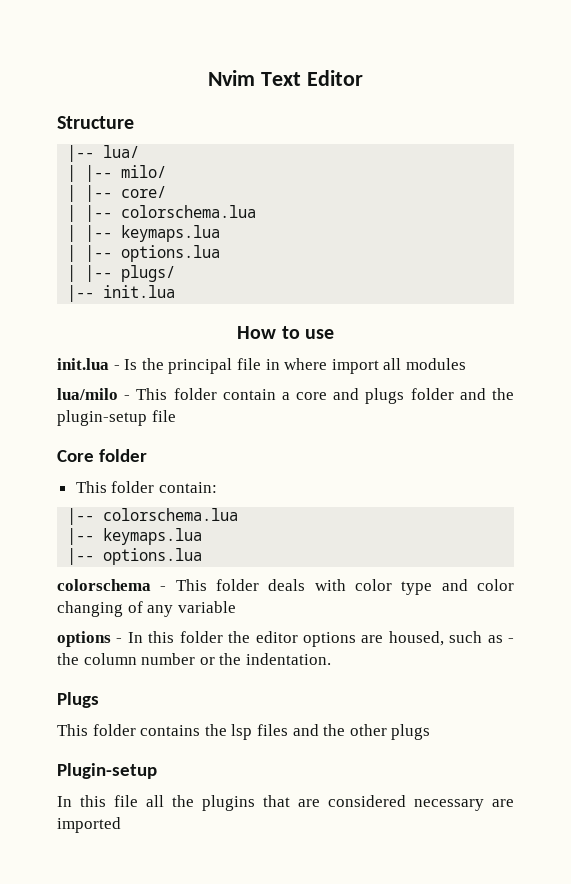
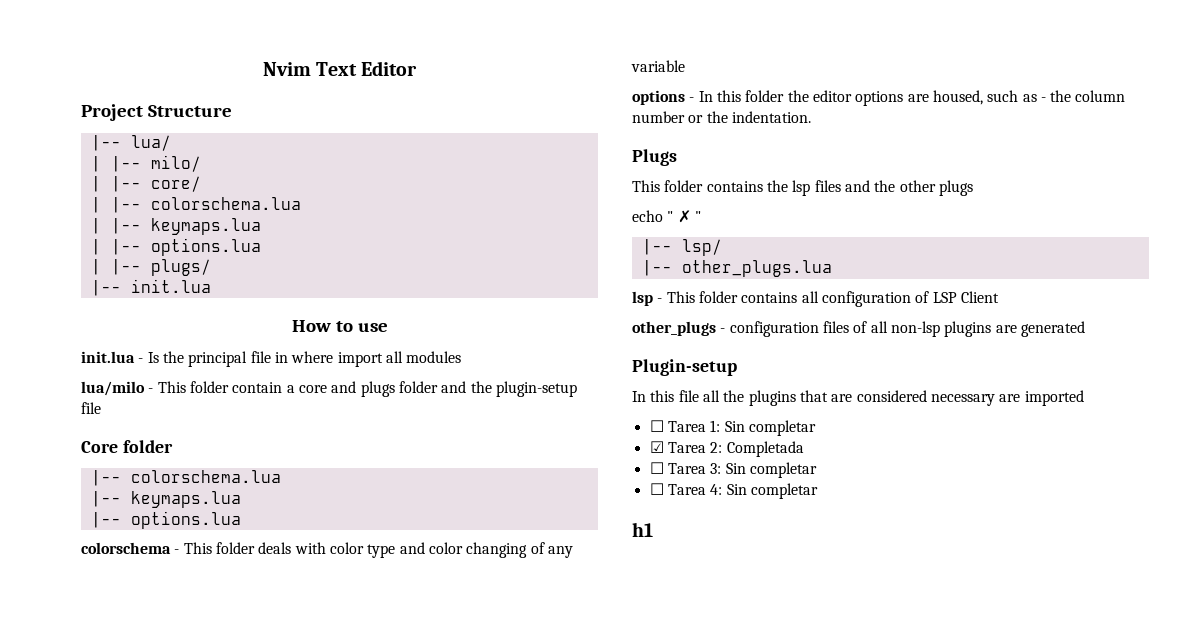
(363, 78) none -> [81,104,143,121] Project
[75,481,217,493] // This folder contain: -> (173, 446) none
(431, 732) none -> [632,210,701,223] [641,239,722,256] [641,260,832,277] [632,291,999,307] [632,321,1085,337] // echo " ✗ " // |-- lsp/ // |-- other_plugs.lua // lsp - This folder contains all configuration of LSP Client // other_plugs - configuration files of all non-lsp plugins are generated
(121, 825) none -> [649,420,816,436] [649,441,804,457] [649,462,817,478] [649,483,818,499] [632,522,653,537] // ☐ Tarea 1: Sin completar // ☑ Tarea 2: Completada // ☐ Tarea 3: Sin completar // ☐ Tarea 4: Sin completar // h1

